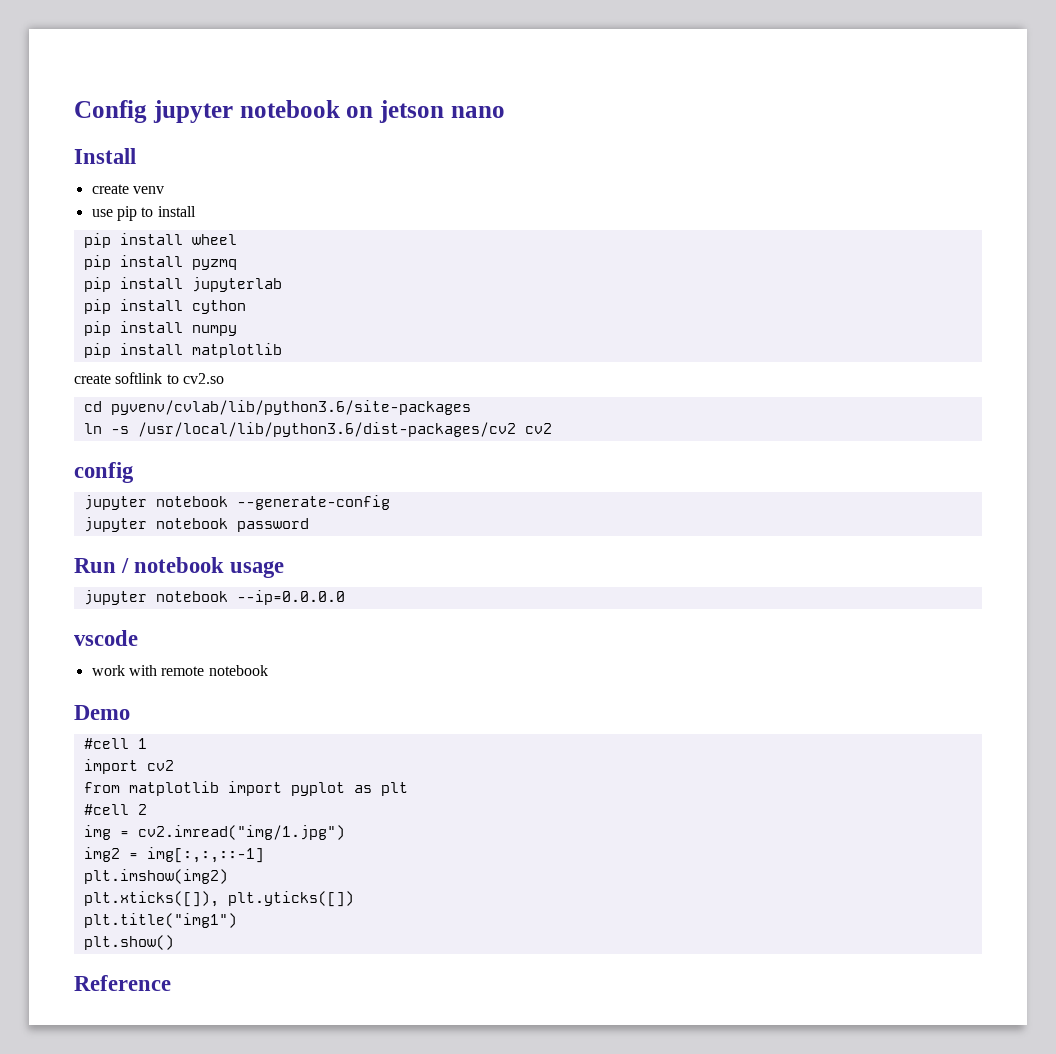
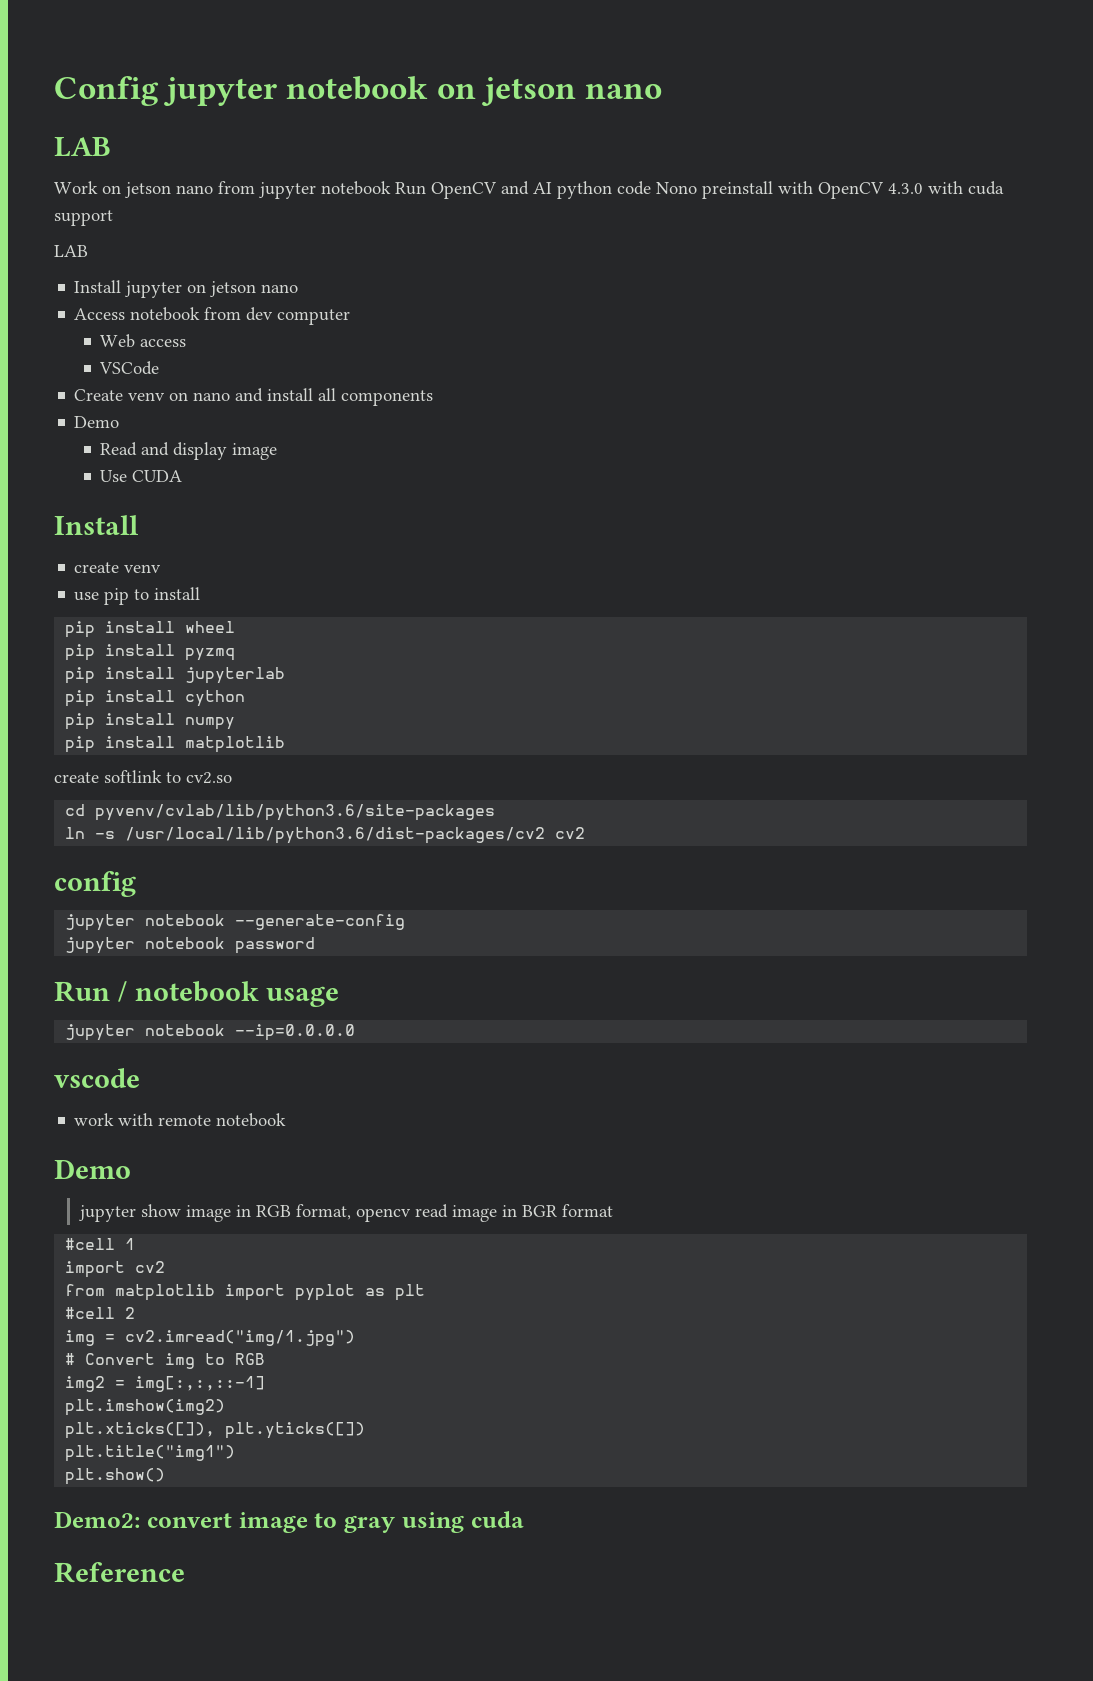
(505, 112) none -> [54,137,111,157] [54,181,1004,199] [54,210,113,226] [54,245,88,257] [74,280,299,298] [74,307,351,325] [100,334,187,348] [99,361,160,375] [74,388,434,406] [74,416,120,428] [100,442,278,460] [100,470,183,482] // LAB // Work on jetson nano from jupyter notebook Run OpenCV and AI python code Nono preinstall with OpenCV 4.3.0 with cuda support // LAB // Install jupyter on jetson nano // Access notebook from dev computer // Web access // VSCode // Create venv on nano and install all components // Demo // Read and display image // Use CUDA
(130, 712) none -> [79,1204,614,1222] // jupyter show image in RGB format, opencv read image in BGR format
(345, 832) none -> [65,1353,266,1369] // # Convert img to RGB
(174, 942) none -> [54,1511,524,1533] // Demo2: convert image to gray using cuda

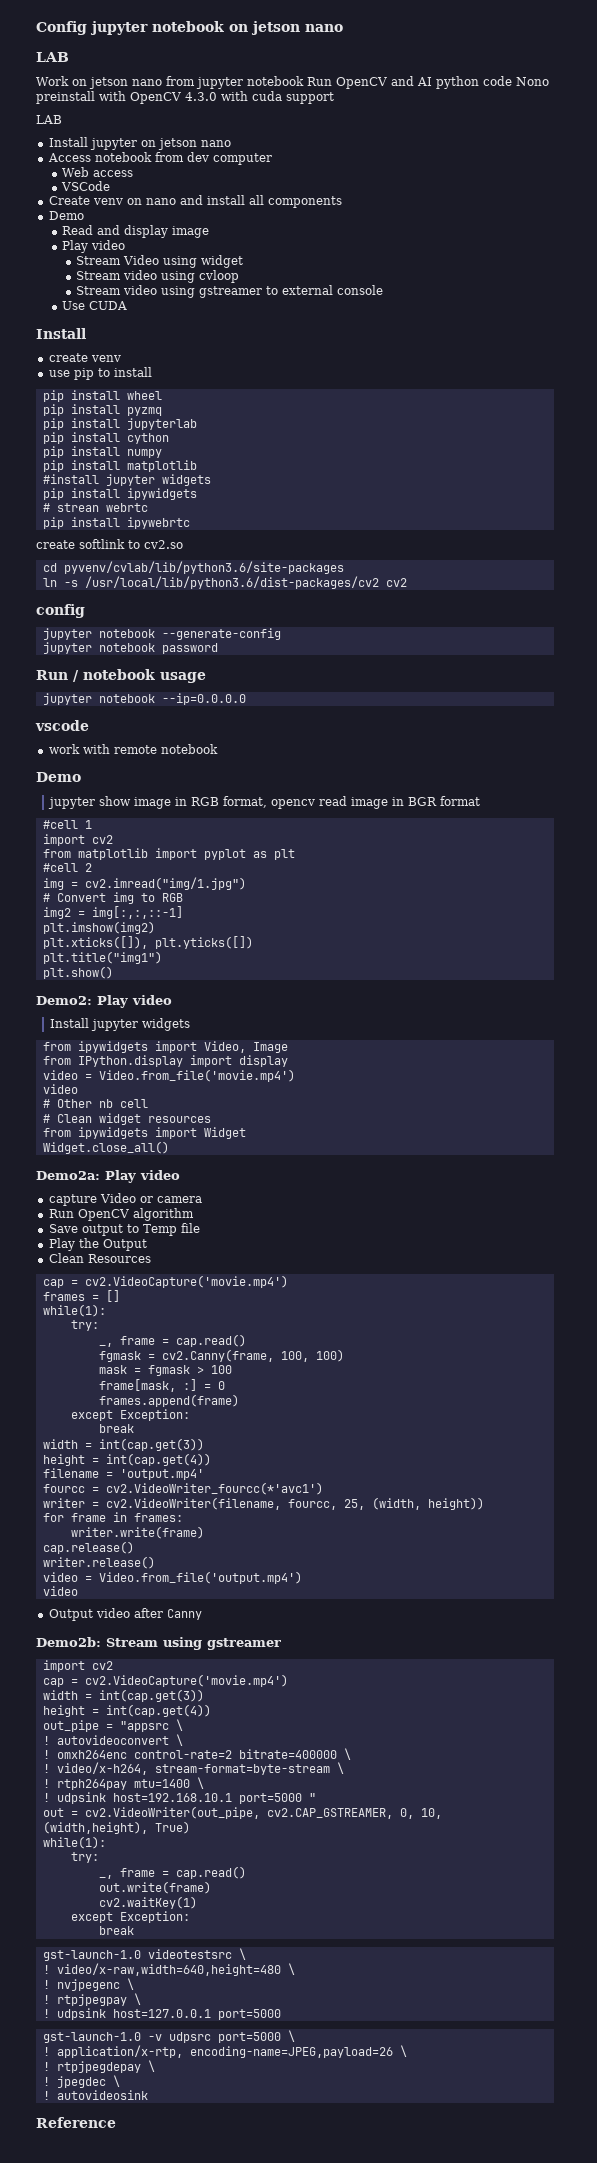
(278, 451) none -> [62,240,126,253] [76,255,244,268] [76,270,240,283] [76,285,384,298] // Play video // Stream Video using widget // Stream video using cvloop // Stream video using gstreamer to external console
(286, 744) none -> [42,474,211,486] [42,488,197,500] [42,503,148,512] [42,517,190,529] // #install jupyter widgets // pip install ipywidgets // # strean webrtc // pip install ipywebrtc
[146,1511,524,1533] convert image to gray using cuda -> [97,995,172,1008] [49,1018,190,1031] [42,1041,288,1053] [42,1055,288,1067] [42,1069,295,1082] [42,1084,78,1094] [42,1099,148,1108] [42,1113,211,1125] [42,1127,246,1139] [42,1141,169,1154] [36,1170,180,1183] [48,1193,202,1206] [48,1208,194,1221] [48,1223,200,1236] [48,1238,147,1251] [48,1253,151,1263] [42,1275,288,1288] [42,1290,120,1302] [42,1304,106,1317] [70,1320,99,1331] [98,1334,246,1347] [98,1349,344,1362] [98,1365,232,1376] [98,1379,225,1392] [98,1394,239,1407] [70,1409,190,1421] [98,1424,134,1433] [42,1438,204,1451] [42,1453,211,1466] [42,1468,204,1480] [42,1482,323,1495] [42,1497,484,1510] [42,1512,183,1522] [70,1526,204,1539] [42,1541,134,1554] [42,1556,155,1569] [42,1571,302,1584] [42,1586,78,1596] [48,1608,202,1621] [36,1637,281,1650] [42,1660,113,1672] [42,1674,288,1687] [42,1689,204,1702] [42,1704,211,1717] [42,1719,183,1732] [42,1734,183,1746] [42,1748,351,1760] [42,1762,344,1775] [42,1777,204,1790] [42,1792,316,1804] [42,1806,442,1819] [42,1821,190,1834] [42,1836,106,1849] [70,1852,99,1863] [98,1866,246,1879] [98,1881,211,1894] [98,1896,197,1909] [70,1911,190,1923] [98,1926,134,1935] [42,1948,246,1961] [42,1963,295,1976] [42,1978,134,1991] [42,1993,141,2006] [42,2008,281,2020] [42,2030,295,2043] [42,2045,407,2058] [42,2060,155,2073] [42,2075,120,2088] [42,2090,148,2100] Play video // Install jupyter widgets // from ipywidgets import Video, Image // from IPython.display import display // video = Video.from_file('movie.mp4') // video // # Other nb cell // # Clean widget resources // from ipywidgets import Widget // Widget.close_all() // Demo2a: Play video // capture Video or camera // Run OpenCV algorithm // Save output to Temp file // Play the Output // Clean Resources // cap = cv2.VideoCapture('movie.mp4') // frames = [] // while(1): // try: // _, frame = cap.read() // fgmask = cv2.Canny(frame, 100, 100) // mask = fgmask > 100 // frame[mask, :] = 0 // frames.append(frame) // except Exception: // break // width = int(cap.get(3)) // height = int(cap.get(4)) // filename = 'output.mp4' // fourcc = cv2.VideoWriter_fourcc(*'avc1') // writer = cv2.VideoWriter(filename, fourcc, 25, (width, height)) // for frame in frames: // writer.write(frame) // cap.release() // writer.release() // video = Video.from_file('output.mp4') // video // Output video after Canny // Demo2b: Stream using gstreamer // import cv2 // cap = cv2.VideoCapture('movie.mp4') // width = int(cap.get(3)) // height = int(cap.get(4)) // out_pipe = "appsrc \ // ! autovideoconvert \ // ! omxh264enc control-rate=2 bitrate=400000 \ // ! video/x-h264, stream-format=byte-stream \ // ! rtph264pay mtu=1400 \ // ! udpsink host=192.168.10.1 port=5000 " // out = cv2.VideoWriter(out_pipe, cv2.CAP_GSTREAMER, 0, 10, (width,height), True) // while(1): // try: // _, frame = cap.read() // out.write(frame) // cv2.waitKey(1) // except Exception: // break // gst-launch-1.0 videotestsrc \ // ! video/x-raw,width=640,height=480 \ // ! nvjpegenc \ // ! rtpjpegpay \ // ! udpsink host=127.0.0.1 port=5000 // gst-launch-1.0 -v udpsrc port=5000 \ // ! application/x-rtp, encoding-name=JPEG,payload=26 \ // ! rtpjpegdepay \ // ! jpegdec \ // ! autovideosink

